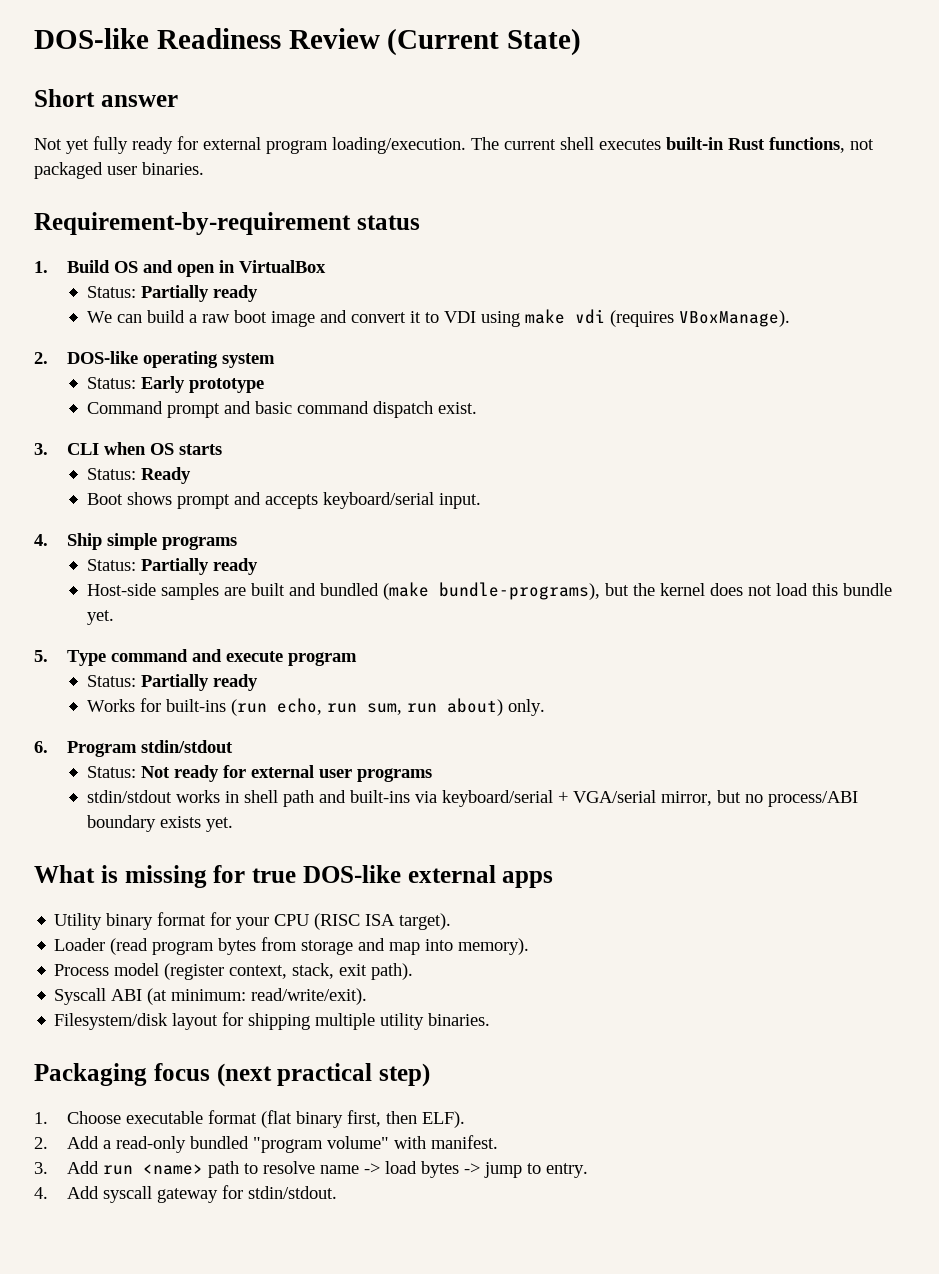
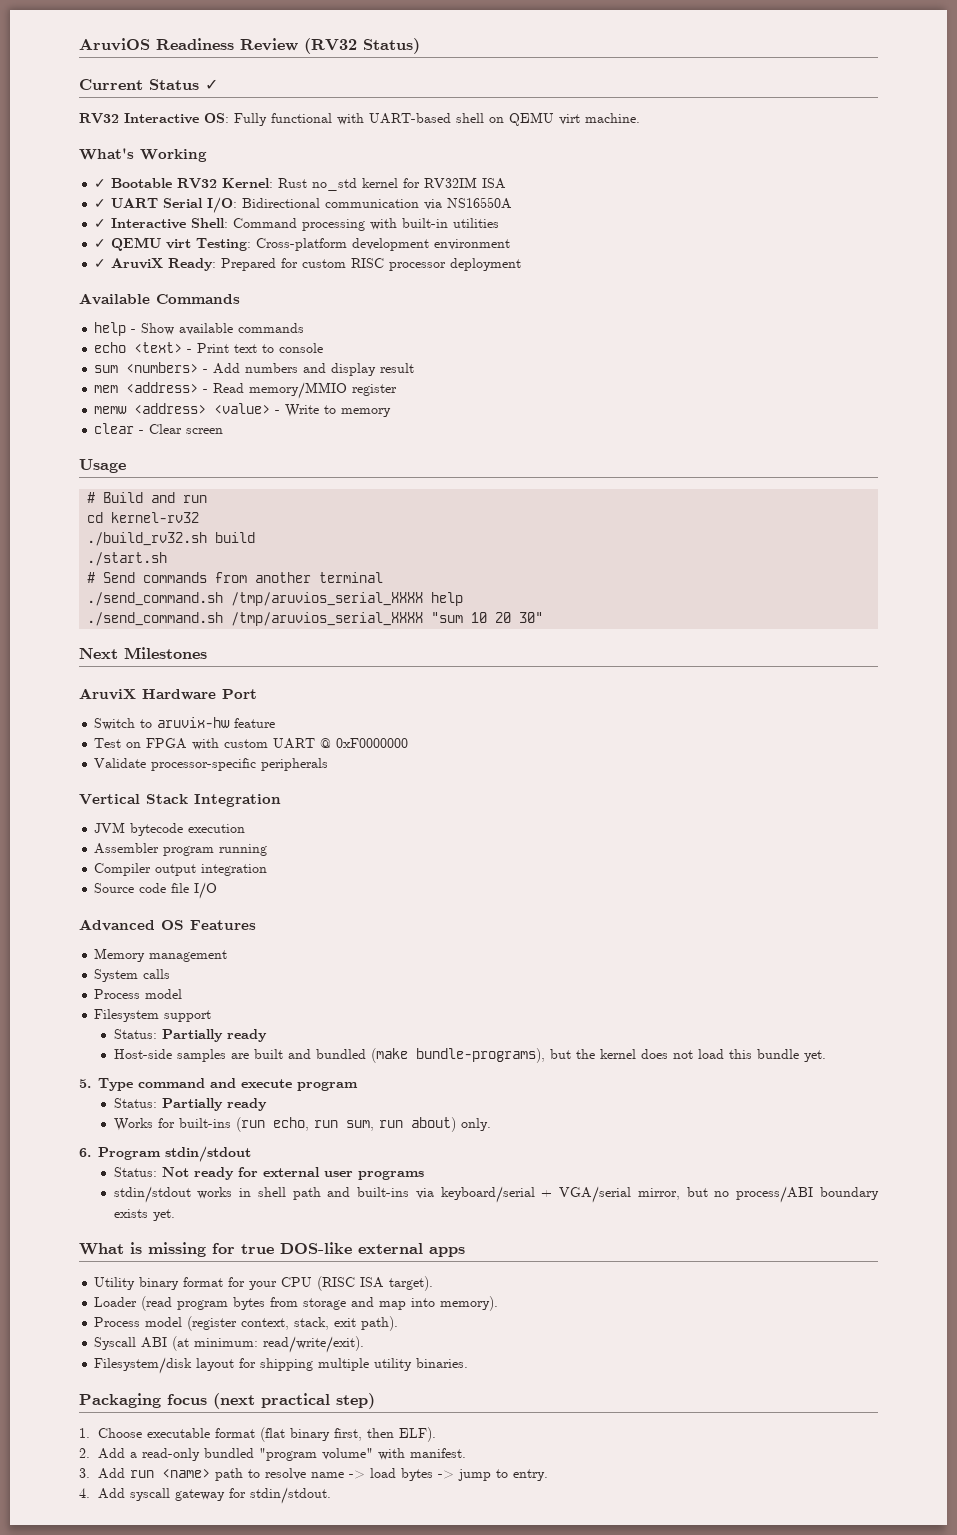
[34,28,149,49] DOS-like -> [79,38,150,51] AruviOS
[387,28,582,56] [34,89,178,107] [34,136,874,154] [34,162,204,179] [34,212,420,235] [34,260,326,277] [87,285,259,302] [87,309,791,327] [34,351,275,368] [87,376,265,393] [87,401,478,418] [34,442,222,455] [87,467,192,484] [87,492,482,509] [34,533,237,550] (Current State) // Short answer // Not yet fully ready for external program loading/execution. The current shell executes built-in Rust functions, not packaged user binaries. // Requirement-by-requirement status // 1. Build OS and open in VirtualBox // Status: Partially ready // We can build a raw boot image and convert it to VDI using make vdi (requires VBoxManage). // 2. DOS-like operating system // Status: Early prototype // Command prompt and basic command dispatch exist. // 3. CLI when OS starts // Status: Ready // Boot shows prompt and accepts keyboard/serial input. // 4. Ship simple programs -> [304,38,420,54] [79,79,218,90] [79,112,640,126] [79,148,207,162] [94,177,507,191] [94,197,513,213] [94,218,500,231] [94,237,511,251] [94,258,522,271] [79,293,240,305] [94,322,305,336] [94,342,324,353] [94,362,415,376] [94,382,398,399] [94,403,392,417] [94,423,224,434] [79,459,126,473] [87,492,208,503] [87,512,200,523] [87,532,256,546] [87,552,168,566] [87,572,384,583] [87,592,464,606] [87,612,544,626] [79,647,207,659] [79,688,257,700] [94,717,276,730] [94,738,409,750] [94,758,329,771] [79,794,281,807] [94,822,246,836] [94,843,268,856] [94,863,268,876] [94,882,218,899] [79,919,256,931] [94,948,228,962] [94,969,171,982] [94,989,183,999] [94,1009,212,1022] (RV32 Status) // Current Status ✓ // RV32 Interactive OS: Fully functional with UART-based shell on QEMU virt machine. // What's Working // ✓ Bootable RV32 Kernel: Rust no_std kernel for RV32IM ISA // ✓ UART Serial I/O: Bidirectional communication via NS16550A // ✓ Interactive Shell: Command processing with built-in utilities // ✓ QEMU virt Testing: Cross-platform development environment // ✓ AruviX Ready: Prepared for custom RISC processor deployment // Available Commands // help - Show available commands // echo <text> - Print text to console // sum <numbers> - Add numbers and display result // mem <address> - Read memory/MMIO register // memw <address> <value> - Write to memory // clear - Clear screen // Usage // # Build and run // cd kernel-rv32 // ./build_rv32.sh build // ./start.sh // # Send commands from another terminal // ./send_command.sh /tmp/aruvios_serial_XXXX help // ./send_command.sh /tmp/aruvios_serial_XXXX "sum 10 20 30" // Next Milestones // AruviX Hardware Port // Switch to aruvix-hw feature // Test on FPGA with custom UART @ 0xF0000000 // Validate processor-specific peripherals // Vertical Stack Integration // JVM bytecode execution // Assembler program running // Compiler output integration // Source code file I/O // Advanced OS Features // Memory management // System calls // Process model // Filesystem support

